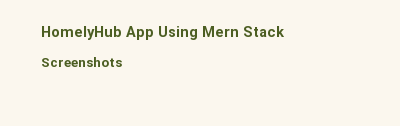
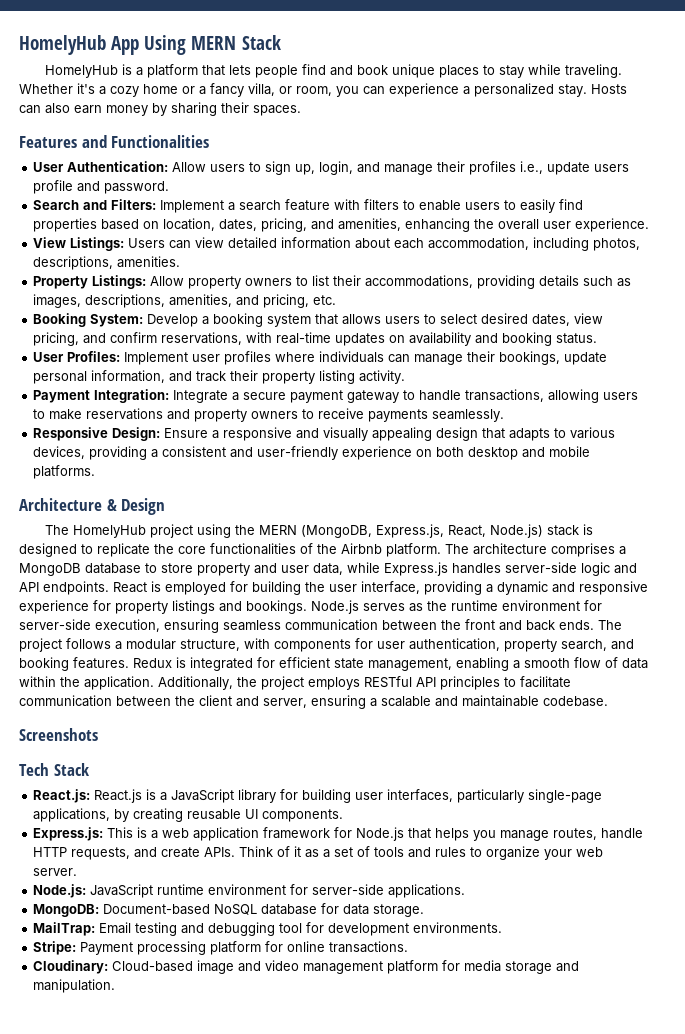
[202,26,285,37] [41,57,122,67] Mern Stack // Screenshots -> [191,35,281,50] [45,64,623,78] [19,83,627,97] [19,102,301,116] [19,135,210,148] [33,161,630,175] [33,180,170,194] [33,199,584,213] [33,218,650,232] [33,237,641,251] [33,256,181,270] [33,275,632,289] [33,294,337,308] [33,313,604,327] [33,332,598,346] [33,351,608,365] [33,370,406,384] [33,389,639,403] [33,408,505,422] [33,427,616,441] [33,446,591,460] [33,465,96,479] [19,498,166,515] [45,524,594,538] [19,543,626,557] [19,562,637,576] [19,581,648,595] [19,600,602,614] [19,619,622,633] [19,638,634,652] [19,657,648,671] [19,676,571,690] [19,695,608,709] [19,728,98,741] [19,763,89,776] [33,789,603,803] [33,808,344,822] [33,827,644,841] [33,846,604,860] [33,868,78,876] [33,884,466,898] [33,903,425,917] [33,922,503,936] [33,941,409,955] [33,960,580,974] [33,979,116,993] MERN Stack // HomelyHub is a platform that lets people find and book unique places to stay while traveling. Whether it's a cozy home or a fancy villa, or room, you can experience a personalized stay. Hosts can also earn money by sharing their spaces. // Features and Functionalities // User Authentication: Allow users to sign up, login, and manage their profiles i.e., update users profile and password. // Search and Filters: Implement a search feature with filters to enable users to easily find properties based on location, dates, pricing, and amenities, enhancing the overall user experience. // View Listings: Users can view detailed information about each accommodation, including photos, descriptions, amenities. // Property Listings: Allow property owners to list their accommodations, providing details such as images, descriptions, amenities, and pricing, etc. // Booking System: Develop a booking system that allows users to select desired dates, view pricing, and confirm reservations, with real-time updates on availability and booking status. // User Profiles: Implement user profiles where individuals can manage their bookings, update personal information, and track their property listing activity. // Payment Integration: Integrate a secure payment gateway to handle transactions, allowing users to make reservations and property owners to receive payments seamlessly. // Responsive Design: Ensure a responsive and visually appealing design that adapts to various devices, providing a consistent and user-friendly experience on both desktop and mobile platforms. // Architecture & Design // The HomelyHub project using the MERN (MongoDB, Express.js, React, Node.js) stack is designed to replicate the core functionalities of the Airbnb platform. The architecture comprises a MongoDB database to store property and user data, while Express.js handles server-side logic and API endpoints. React is employed for building the user interface, providing a dynamic and responsive experience for property listings and bookings. Node.js serves as the runtime environment for server-side execution, ensuring seamless communication between the front and back ends. The project follows a modular structure, with components for user authentication, property search, and booking features. Redux is integrated for efficient state management, enabling a smooth flow of data within the application. Additionally, the project employs RESTful API principles to facilitate communication between the client and server, ensuring a scalable and maintainable codebase. // Screenshots // Tech Stack // React.js: React.js is a JavaScript library for building user interfaces, particularly single-page applications, by creating reusable UI components. // Express.js: This is a web application framework for Node.js that helps you manage routes, handle HTTP requests, and create APIs. Think of it as a set of tools and rules to organize your web server. // Node.js: JavaScript runtime environment for server-side applications. // MongoDB: Document-based NoSQL database for data storage. // MailTrap: Email testing and debugging tool for development environments. // Stripe: Payment processing platform for online transactions. // Cloudinary: Cloud-based image and video management platform for media storage and manipulation.

